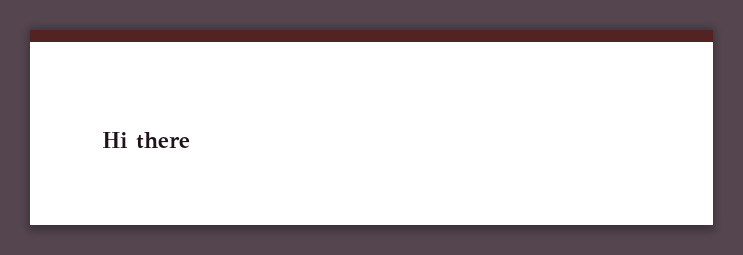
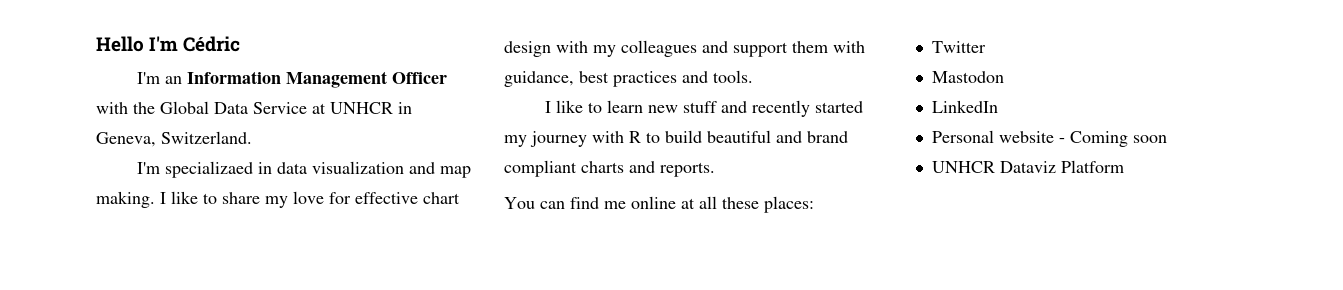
[102,132,190,149] Hi there -> [96,36,241,52] [137,71,448,88] [96,101,412,114] [96,131,252,147] [137,161,472,178] [96,191,460,208] [504,40,865,57] [504,70,753,87] [545,100,864,117] [504,130,848,147] [504,160,715,177] [504,196,814,213] [931,41,986,53] [931,71,1004,83] [931,100,998,113] [931,130,1167,147] [931,160,1124,173] Hello I'm Cédric // I'm an Information Management Officer with the Global Data Service at UNHCR in Geneva, Switzerland. // I'm specializaed in data visualization and map making. I like to share my love for effective chart design with my colleagues and support them with guidance, best practices and tools. // I like to learn new stuff and recently started my journey with R to build beautiful and brand compliant charts and reports. // You can find me online at all these places: // Twitter // Mastodon // LinkedIn // Personal website - Coming soon // UNHCR Dataviz Platform

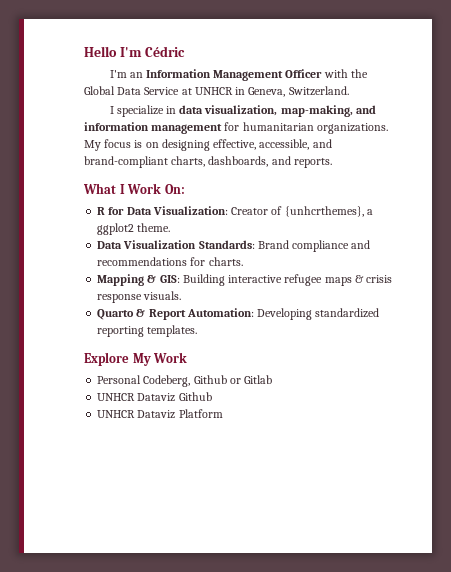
[137,161,472,178] [96,191,460,208] [504,40,865,57] [504,70,753,87] [545,100,864,117] [504,130,848,147] [504,160,715,177] [504,196,814,213] [931,41,986,53] [931,71,1004,83] [931,100,998,113] [931,130,1167,147] I'm specializaed in data visualization and map making. I like to share my love for effective chart design with my colleagues and support them with guidance, best practices and tools. // I like to learn new stuff and recently started my journey with R to build beautiful and brand compliant charts and reports. // You can find me online at all these places: // Twitter // Mastodon // LinkedIn // Personal website - Coming soon -> [109,105,376,117] [84,122,388,134] [84,139,332,151] [84,156,332,168] [83,183,185,194] [97,206,373,217] [97,223,171,235] [97,240,371,252] [97,257,243,266] [97,274,393,286] [97,291,182,303] [97,308,380,320] [97,325,198,337] [84,352,188,366] [97,375,273,387] [97,392,212,402] I specialize in data visualization, map-making, and information management for humanitarian organizations. My focus is on designing effective, accessible, and brand-compliant charts, dashboards, and reports. // What I Work On: // R for Data Visualization: Creator of {unhcrthemes}, a ggplot2 theme. // Data Visualization Standards: Brand compliance and recommendations for charts. // Mapping & GIS: Building interactive refugee maps & crisis response visuals. // Quarto & Report Automation: Developing standardized reporting templates. // Explore My Work // Personal Codeberg, Github or Gitlab // UNHCR Dataviz Github

